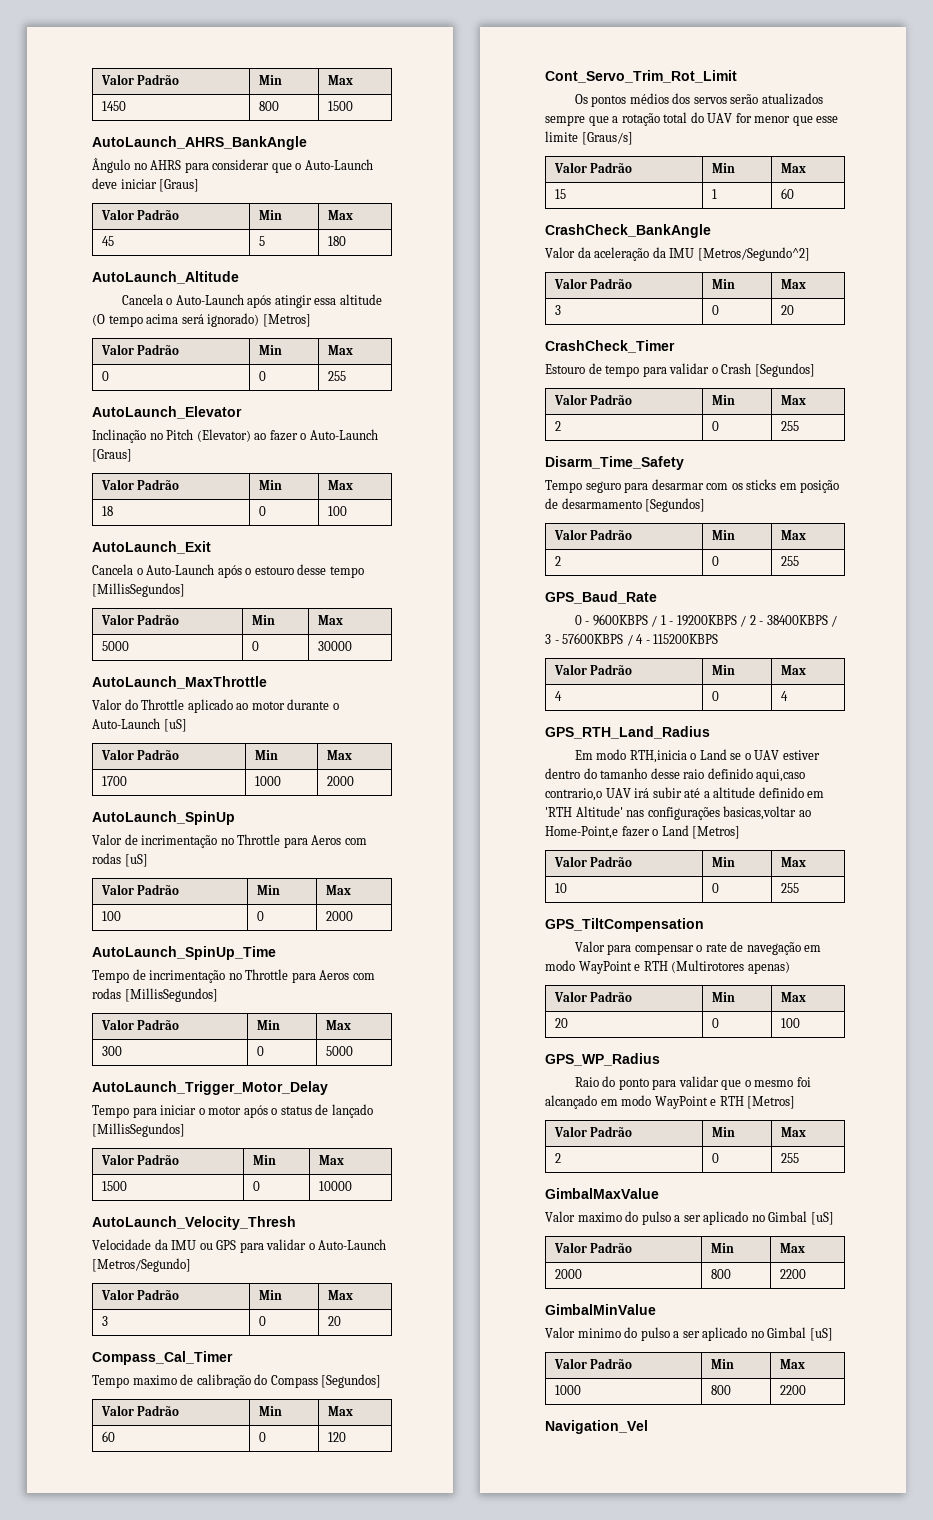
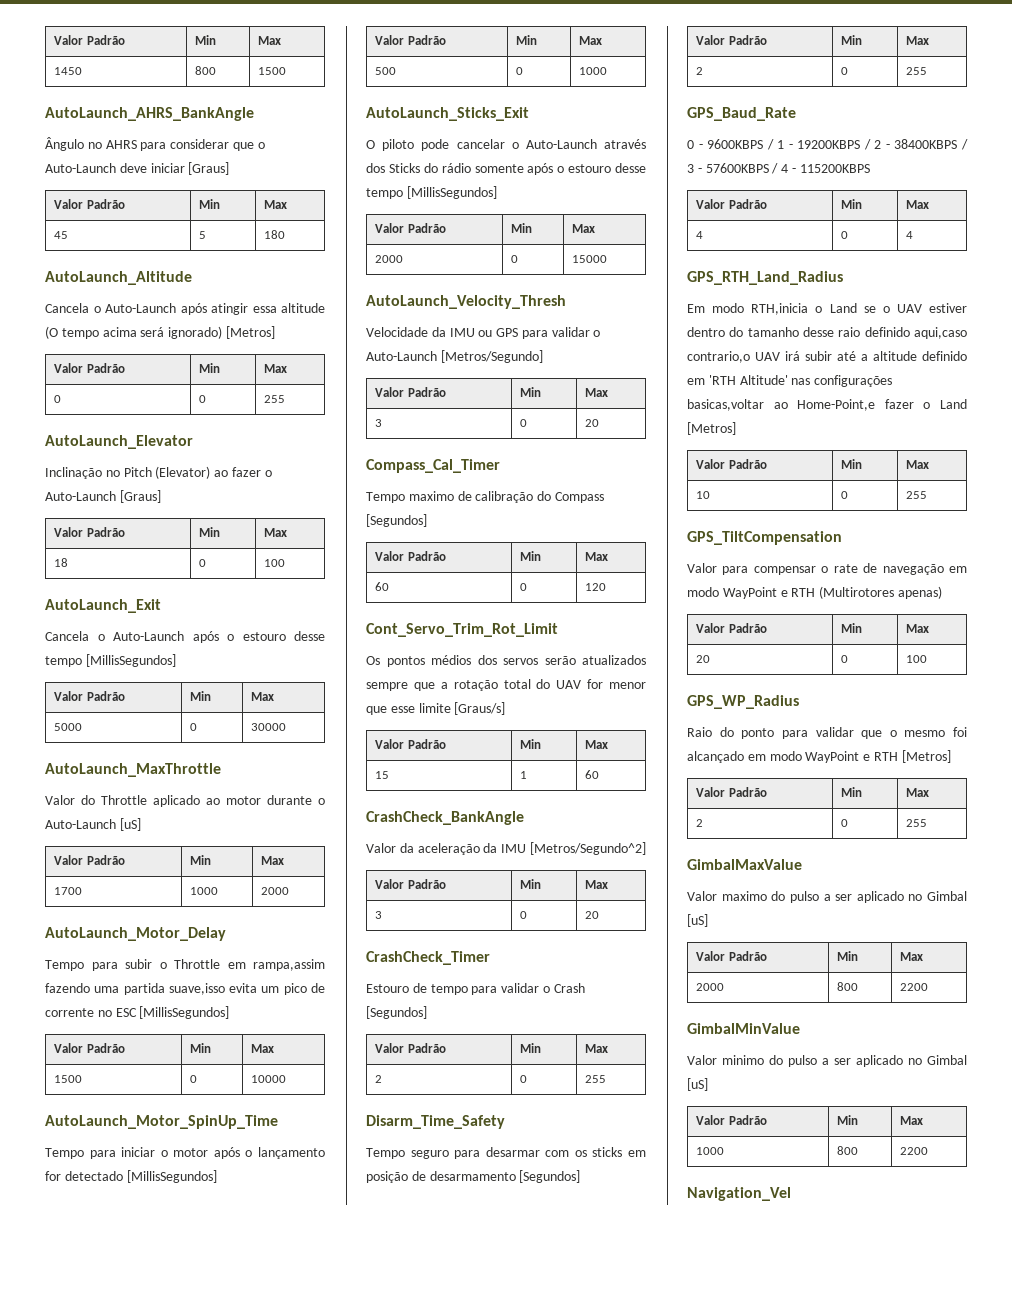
[92,811,235,825] [92,834,367,848] [92,853,148,867] [100,884,180,895] [256,885,280,895] [325,885,351,895] [101,911,121,921] [256,911,264,921] [325,911,353,921] [92,946,276,960] [92,969,375,983] [92,988,218,1002] [100,1019,180,1030] [256,1020,280,1030] [325,1020,351,1030] [101,1046,122,1056] [256,1046,264,1056] [325,1046,353,1056] [92,1081,328,1095] [92,1104,373,1118] AutoLaunch_SpinUp // Valor de incrimentação no Throttle para Aeros com rodas [uS] // Valor Padrão | Min | Max // 100 | 0 | 2000 // AutoLaunch_SpinUp_Time // Tempo de incrimentação no Throttle para Aeros com rodas [MillisSegundos] // Valor Padrão | Min | Max // 300 | 0 | 5000 // AutoLaunch_Trigger_Motor_Delay // Tempo para iniciar o motor após o status de lançado -> [45,927,226,941] [45,959,325,971] [45,983,325,995] [45,1008,137,1017] AutoLaunch_Motor_Delay // Tempo para subir o Throttle em rampa,assim fazendo uma partida suave,isso evita um pico de corrente no ESC
(352, 1186) none -> [45,1115,278,1129] [45,1147,325,1159] [45,1170,217,1183] [375,35,446,45] [516,35,538,45] [579,36,603,45] [375,67,397,75] [516,67,524,75] [579,67,608,75] [366,107,529,121] [366,139,646,151] [366,163,646,175] [366,186,497,199] [375,223,446,233] [511,223,533,233] [572,224,596,233] [375,255,404,263] [511,255,519,263] [572,255,608,263] // AutoLaunch_Motor_SpinUp_Time // Tempo para iniciar o motor após o lançamento for detectado [MillisSegundos] // Valor Padrão | Min | Max // 500 | 0 | 1000 // AutoLaunch_Sticks_Exit // O piloto pode cancelar o Auto-Launch através dos Sticks do rádio somente após o estouro desse tempo [MillisSegundos] // Valor Padrão | Min | Max // 2000 | 0 | 15000

